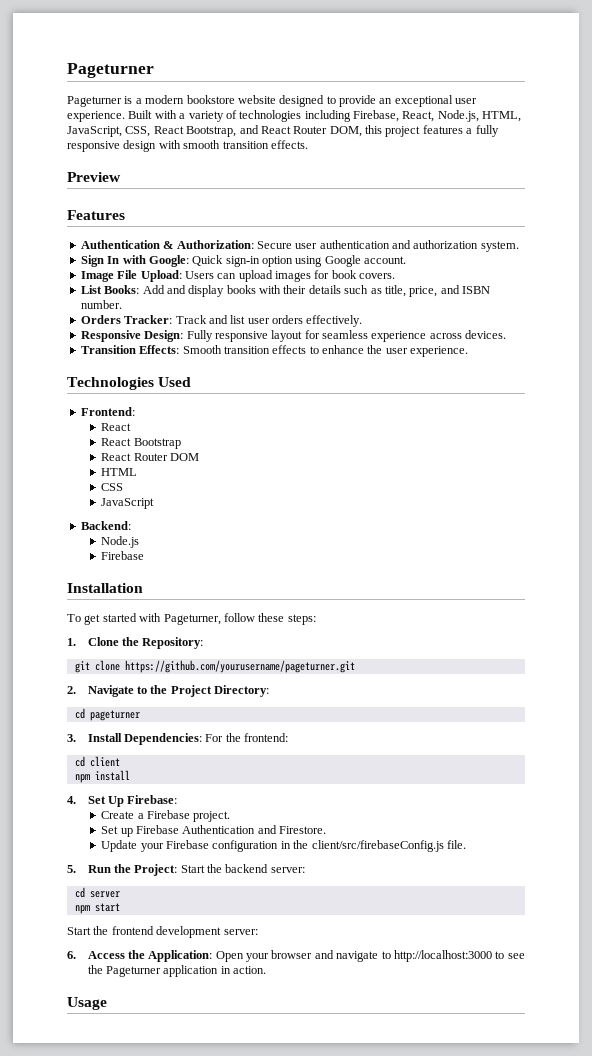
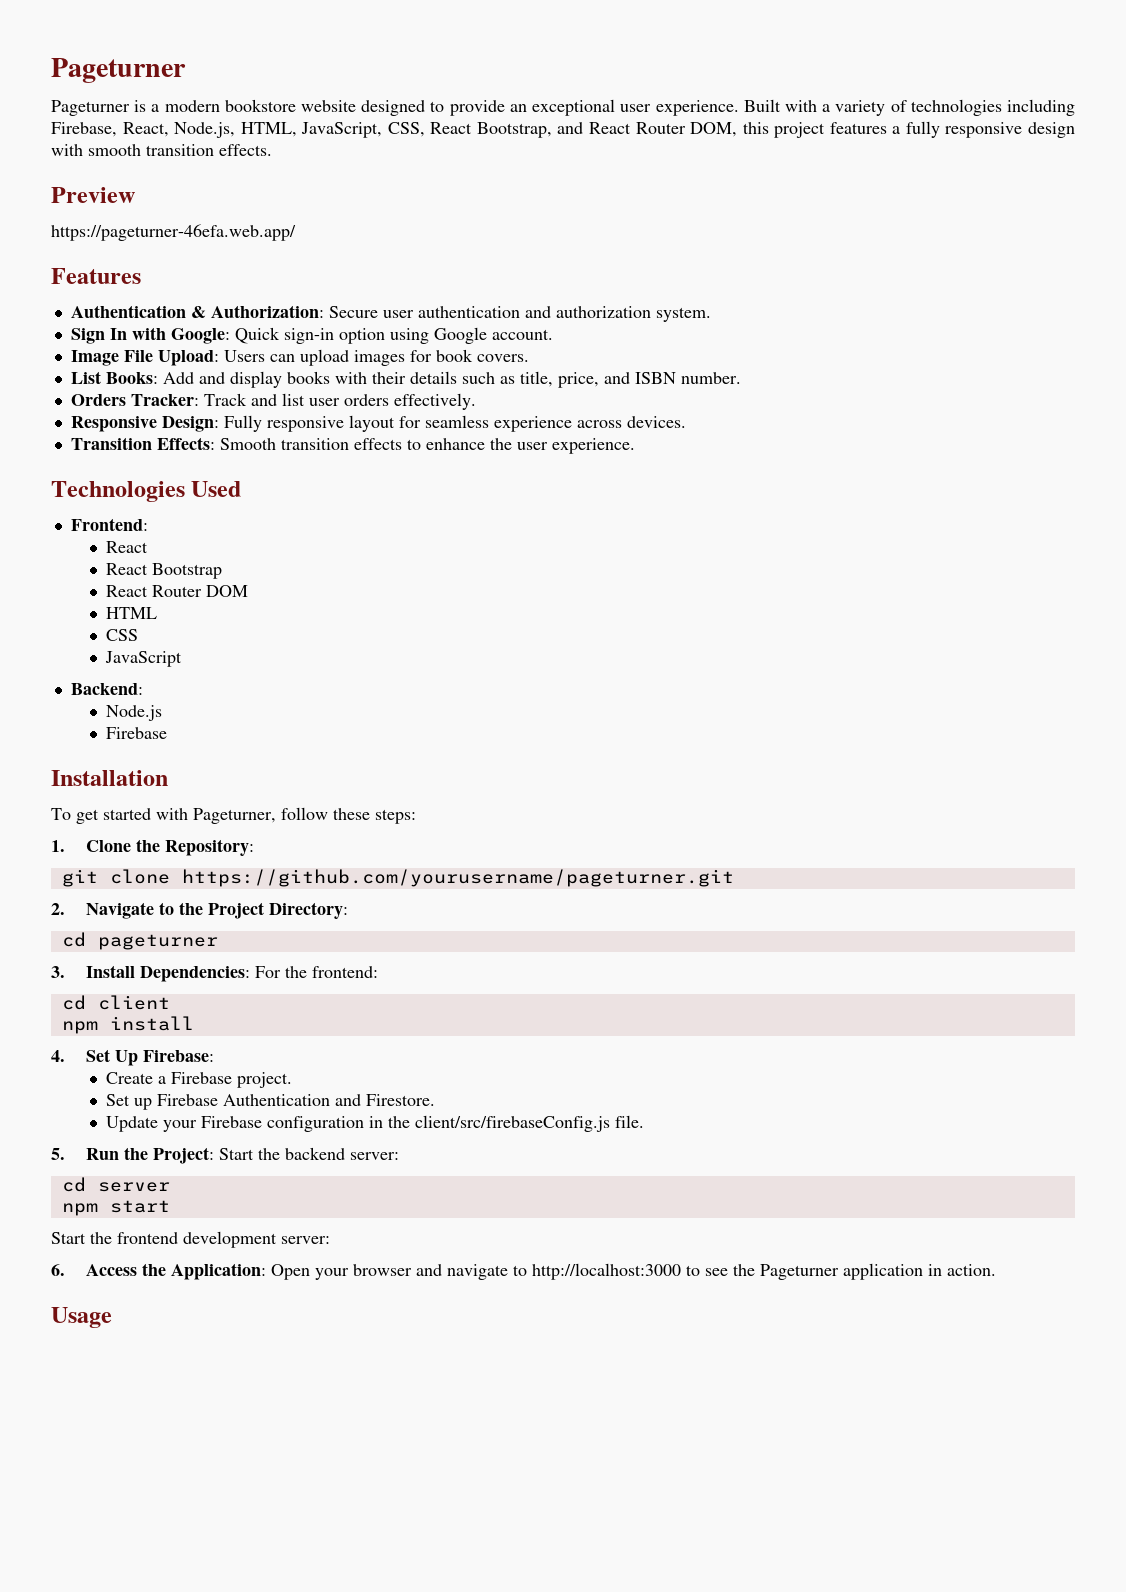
(121, 177) none -> [51,224,296,241] // https://pageturner-46efa.web.app/

